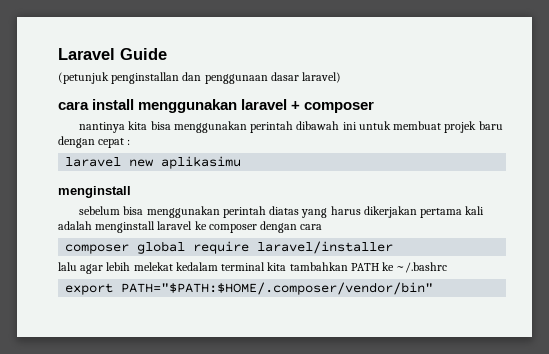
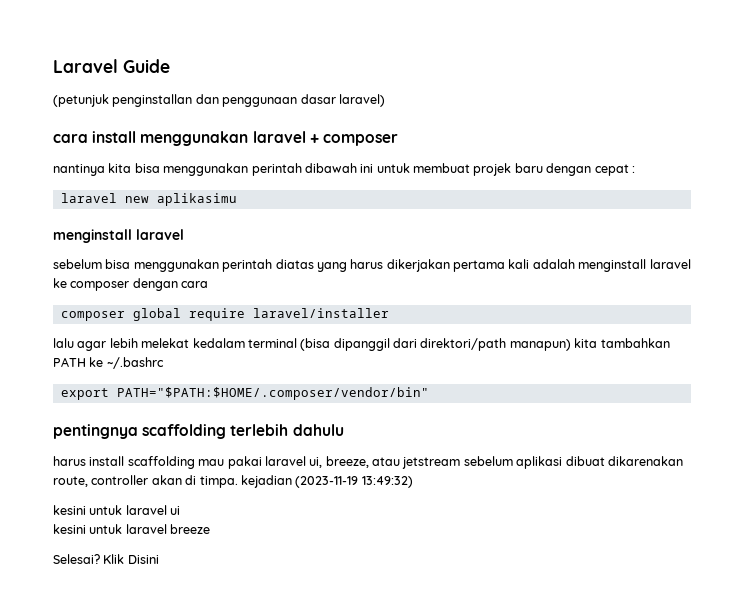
(131, 192) none -> [136,229,184,240] laravel
(266, 266) none -> [300,338,571,351] (bisa dipanggil dari direktori/path manapun)
(434, 288) none -> [53,424,344,439] [53,456,683,469] [53,475,413,488] [53,505,181,515] [53,524,211,534] [53,554,159,564] // pentingnya scaffolding terlebih dahulu // harus install scaffolding mau pakai laravel ui, breeze, atau jetstream sebelum aplikasi dibuat dikarenakan route, controller akan di timpa. kejadian (2023-11-19 13:49:32) // kesini untuk laravel ui // kesini untuk laravel breeze // Selesai? Klik Disini

